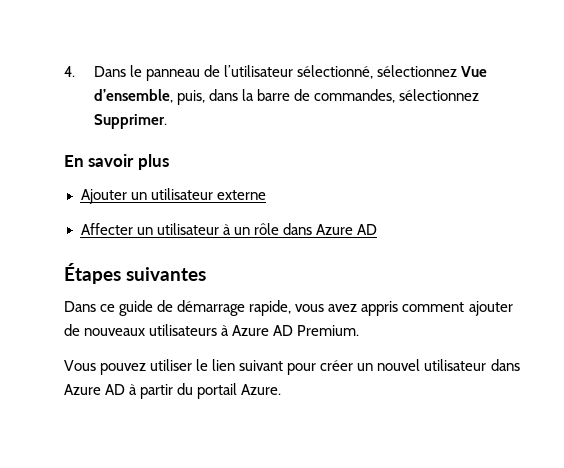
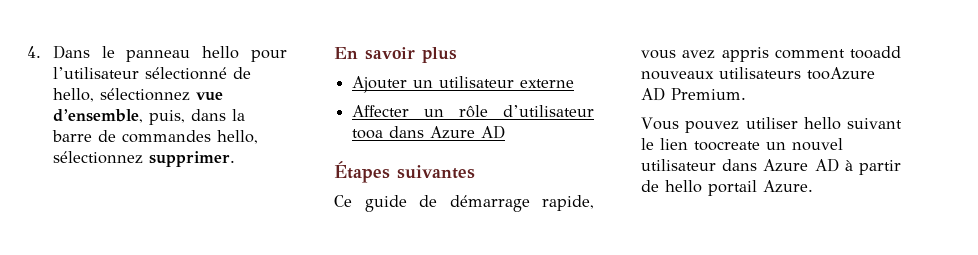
[203,65,487,79] de l’utilisateur sélectionné, sélectionnez Vue -> [202,46,288,62] [52,67,251,80] [52,88,223,102] hello pour l’utilisateur sélectionné de hello, sélectionnez vue
[313,89,479,103] [93,114,167,129] commandes, sélectionnez Supprimer. -> [121,130,258,144] [52,151,235,167] commandes hello, sélectionnez supprimer.
[156,223,279,235] utilisateur à un rôle -> [459,105,594,118] [352,129,384,139] rôle d’utilisateur tooa
[64,301,116,312] Dans ce -> [334,195,352,207] Ce
[468,301,513,316] [64,324,270,336] ajouter de nouveaux utilisateurs à Azure -> [850,46,901,59] [641,67,875,80] tooadd nouveaux utilisateurs tooAzure
[196,359,354,375] le lien suivant pour créer -> [803,117,902,130] [641,138,760,151] hello suivant le lien toocreate
[177,383,194,395] du -> [641,180,702,193] de hello

